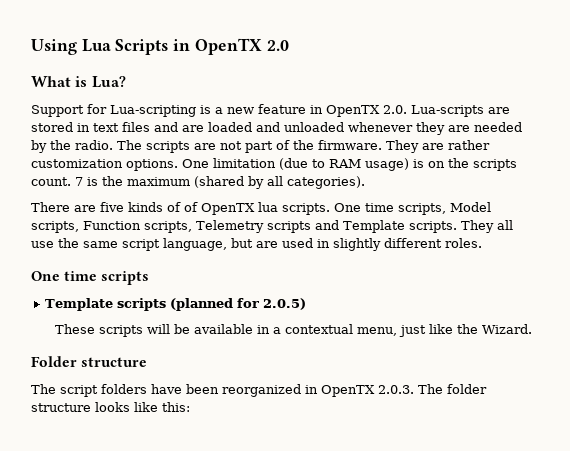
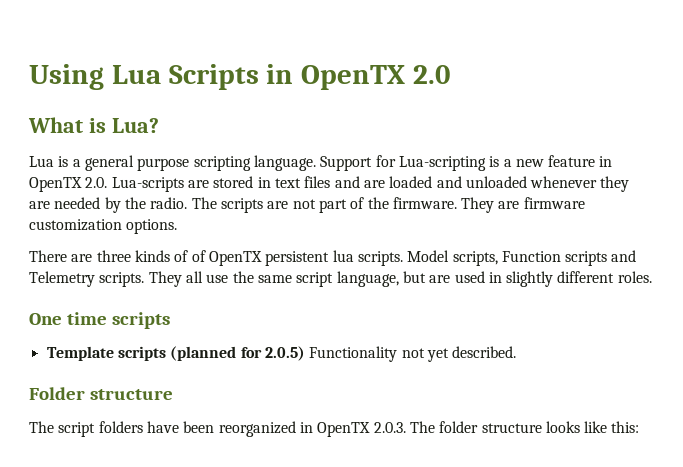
(126, 82) none -> [29,155,316,171] Lua is a general purpose scripting language.
[448,140,490,150] rather -> [523,197,585,209] firmware
[182,158,517,171] [31,176,365,189] One limitation (due to RAM usage) is on the scripts count. 7 is the maximum (shared by all categories). -> (178, 226) none
[100,202,124,212] five -> [96,250,131,262] three
(255, 209) none -> [265,251,330,266] persistent
[334,203,446,215] One time scripts, -> (403, 258) none
[144,220,264,233] scripts, Telemetry -> (561, 256) none
[342,220,405,233] Template -> [29,271,95,287] Telemetry
[54,324,532,337] // These scripts will be available in a contextual menu, just like the Wizard. -> [309,346,517,362] Functionality not yet described.

